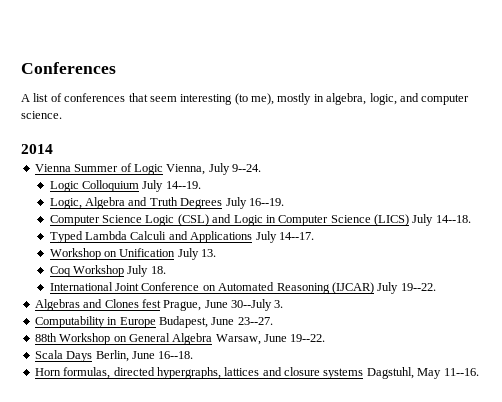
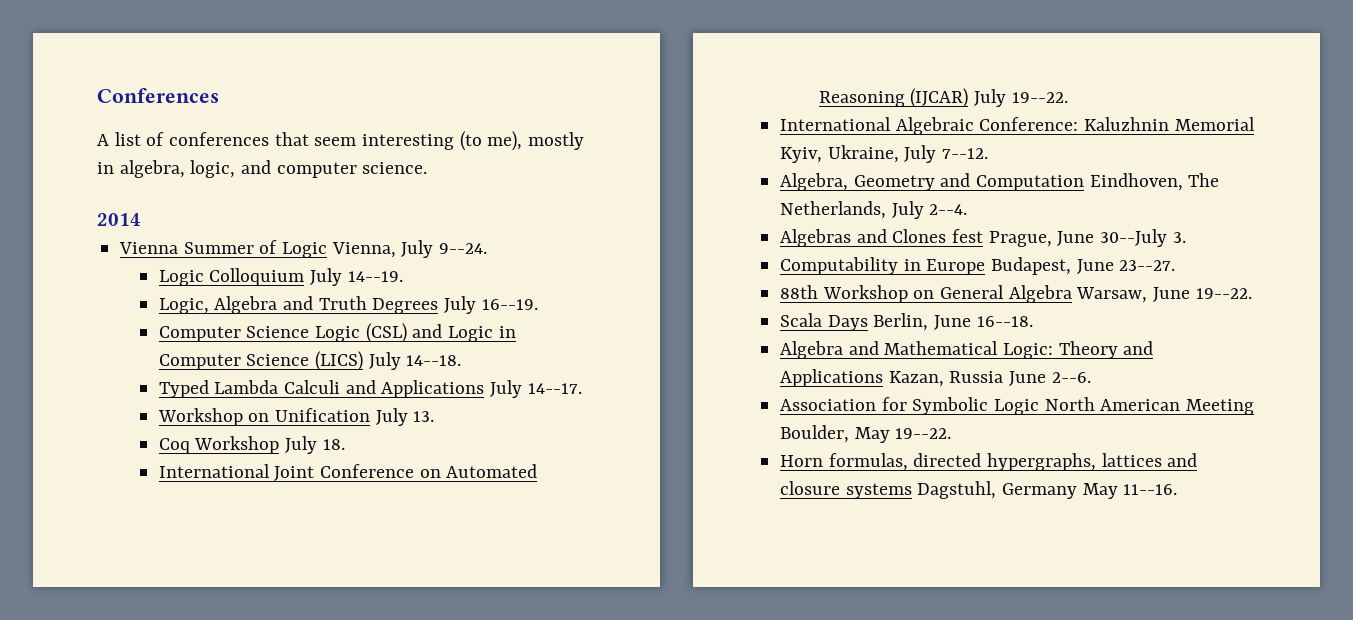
(436, 287) none -> [780,117,1255,135] [780,145,989,163] [780,173,1220,191] [780,201,968,219] // International Algebraic Conference: Kaluzhnin Memorial Kyiv, Ukraine, July 7--12. // Algebra, Geometry and Computation Eindhoven, The Netherlands, July 2--4.
(194, 355) none -> [780,341,1154,359] [780,369,1091,387] [780,397,1255,415] [780,425,952,443] // Algebra and Mathematical Logic: Theory and Applications Kazan, Russia June 2--6. // Association for Symbolic Logic North American Meeting Boulder, May 19--22.
(414, 373) none -> [1002,483,1078,499] Germany

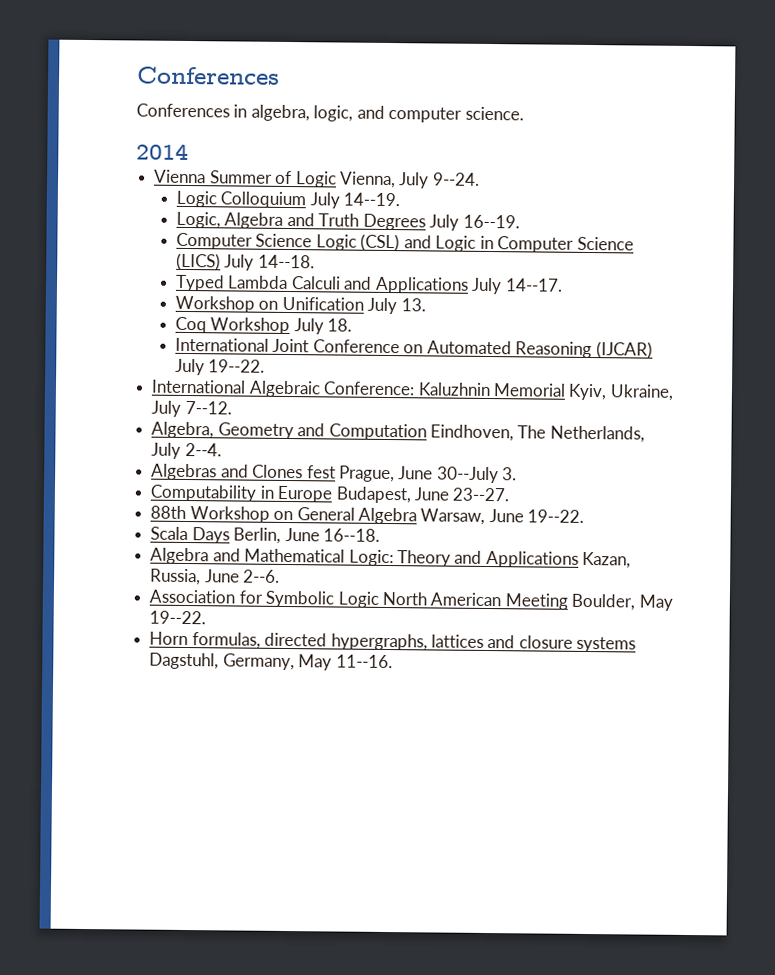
[97,131,585,151] A list of conferences that seem interesting (to me), mostly -> [136,103,230,118] Conferences
[949,371,1004,383] Russia -> [150,568,202,586] Russia,
[1002,483,1078,499] Germany -> [222,653,295,671] Germany,

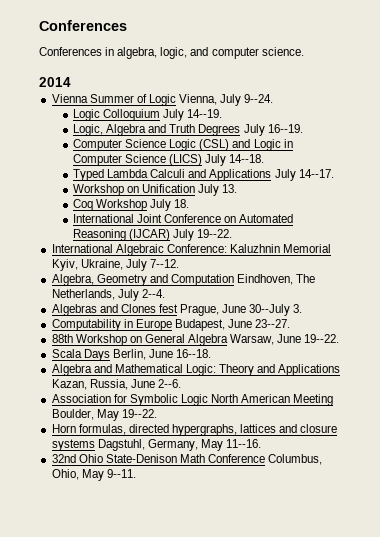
(393, 661) none -> [51,454,323,465] [51,469,136,481] // 32nd Ohio State-Denison Math Conference Columbus, Ohio, May 9--11.

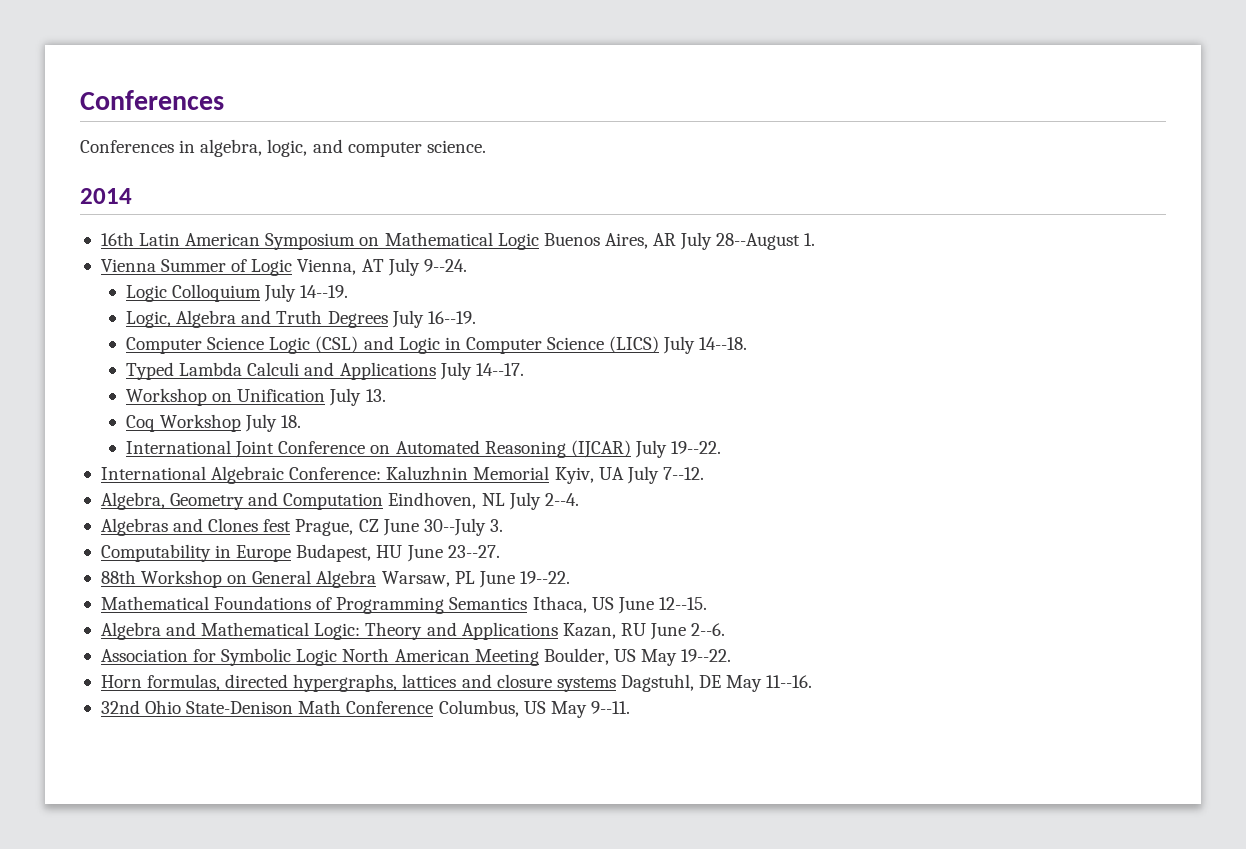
(71, 82) none -> [100,232,816,250] // 16th Latin American Symposium on Mathematical Logic Buenos Aires, AR July 28--August 1.
(218, 99) none -> [361,259,384,272] AT
[80,259,123,270] Ukraine, -> [598,467,624,480] UA
[296,274,316,283] [51,289,115,300] The Netherlands, -> [481,493,505,506] NL
(220, 310) none -> [358,519,379,532] CZ
(225, 325) none -> [376,545,403,558] HU
(275, 339) none -> [454,571,475,584] PL
[51,349,212,361] Scala Days Berlin, June 16--18. -> [100,596,707,614] Mathematical Foundations of Programming Semantics Ithaca, US June 12--15.
[89,379,128,390] Russia, -> [620,623,646,636] RU
(94, 414) none -> [613,649,636,662] US
[147,439,198,451] Germany, -> [699,675,722,688] DE
[51,469,79,480] Ohio, -> [523,701,546,714] US

